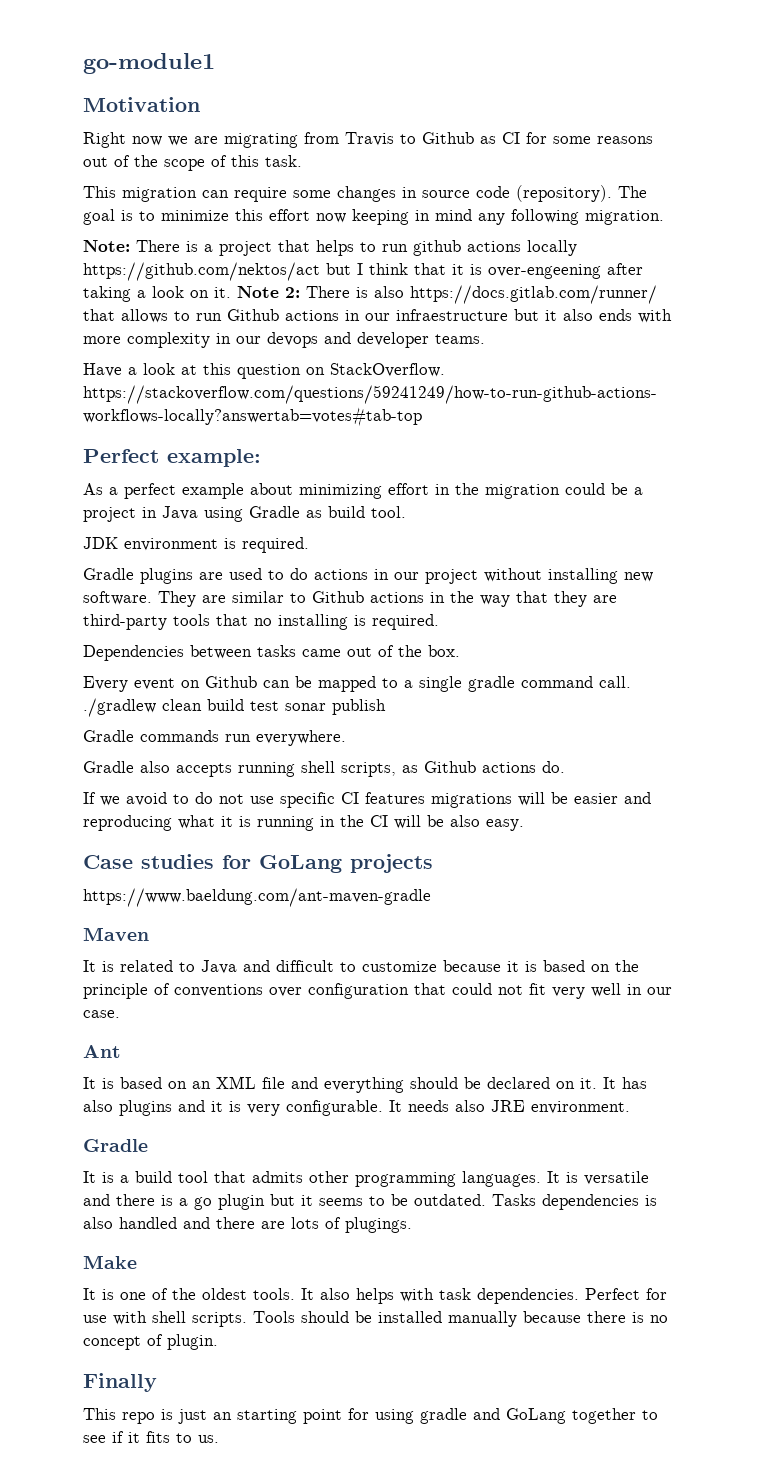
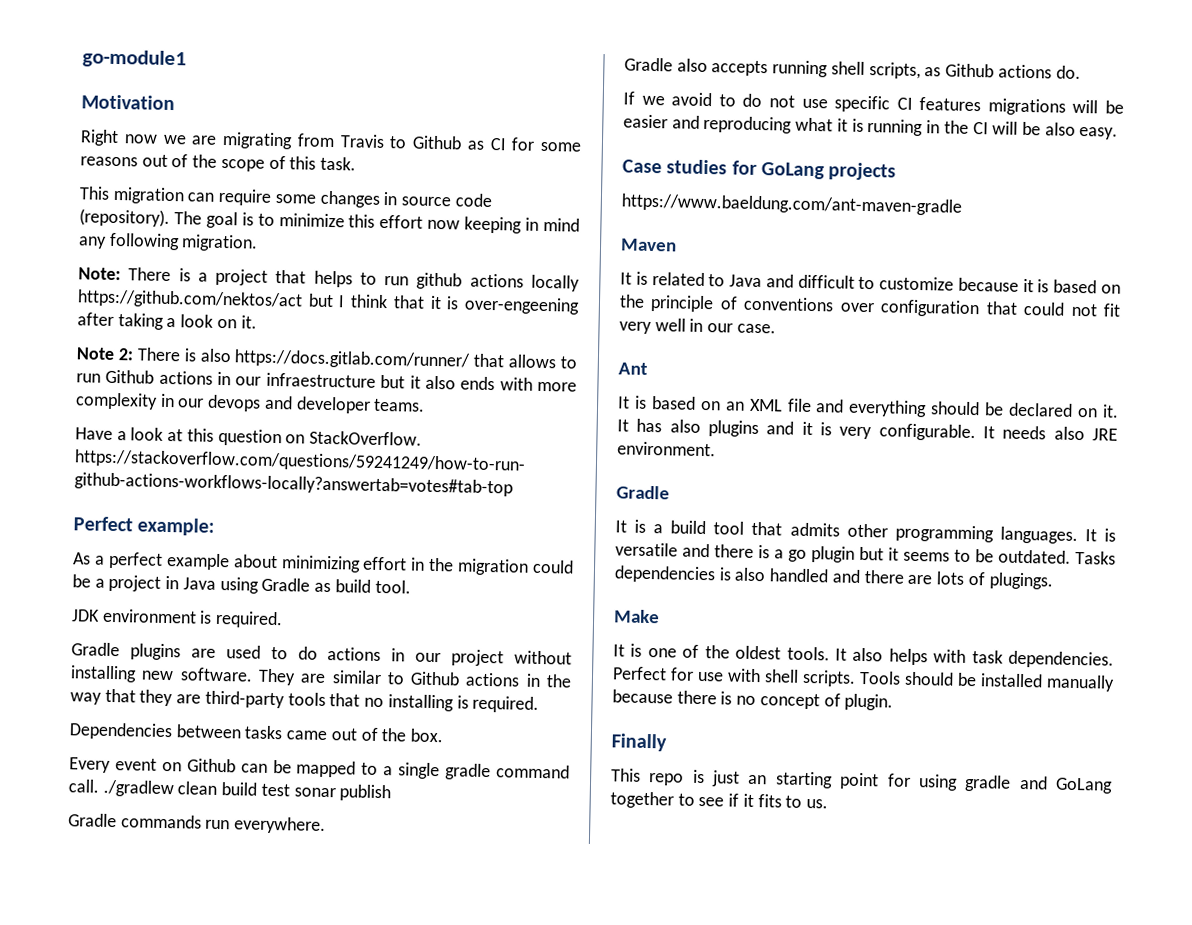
(231, 292) none -> (257, 322) //

